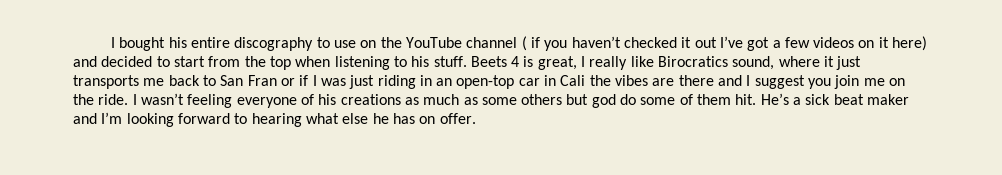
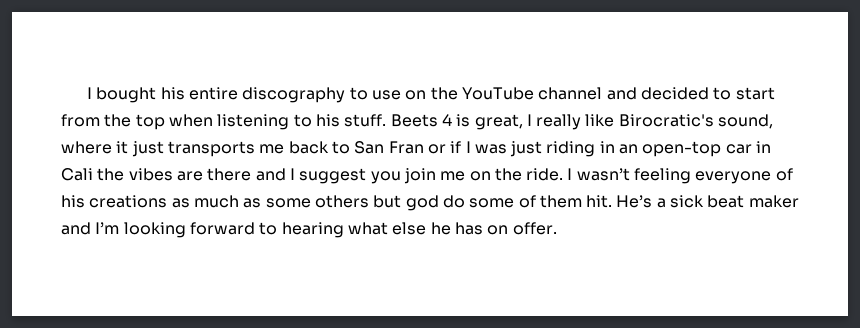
[521,36,928,51] ( if you haven’t checked it out I’ve got a few videos on it here) -> (603, 93) none
[658,56,729,67] Birocratics -> [618,114,714,127] Birocratic's

